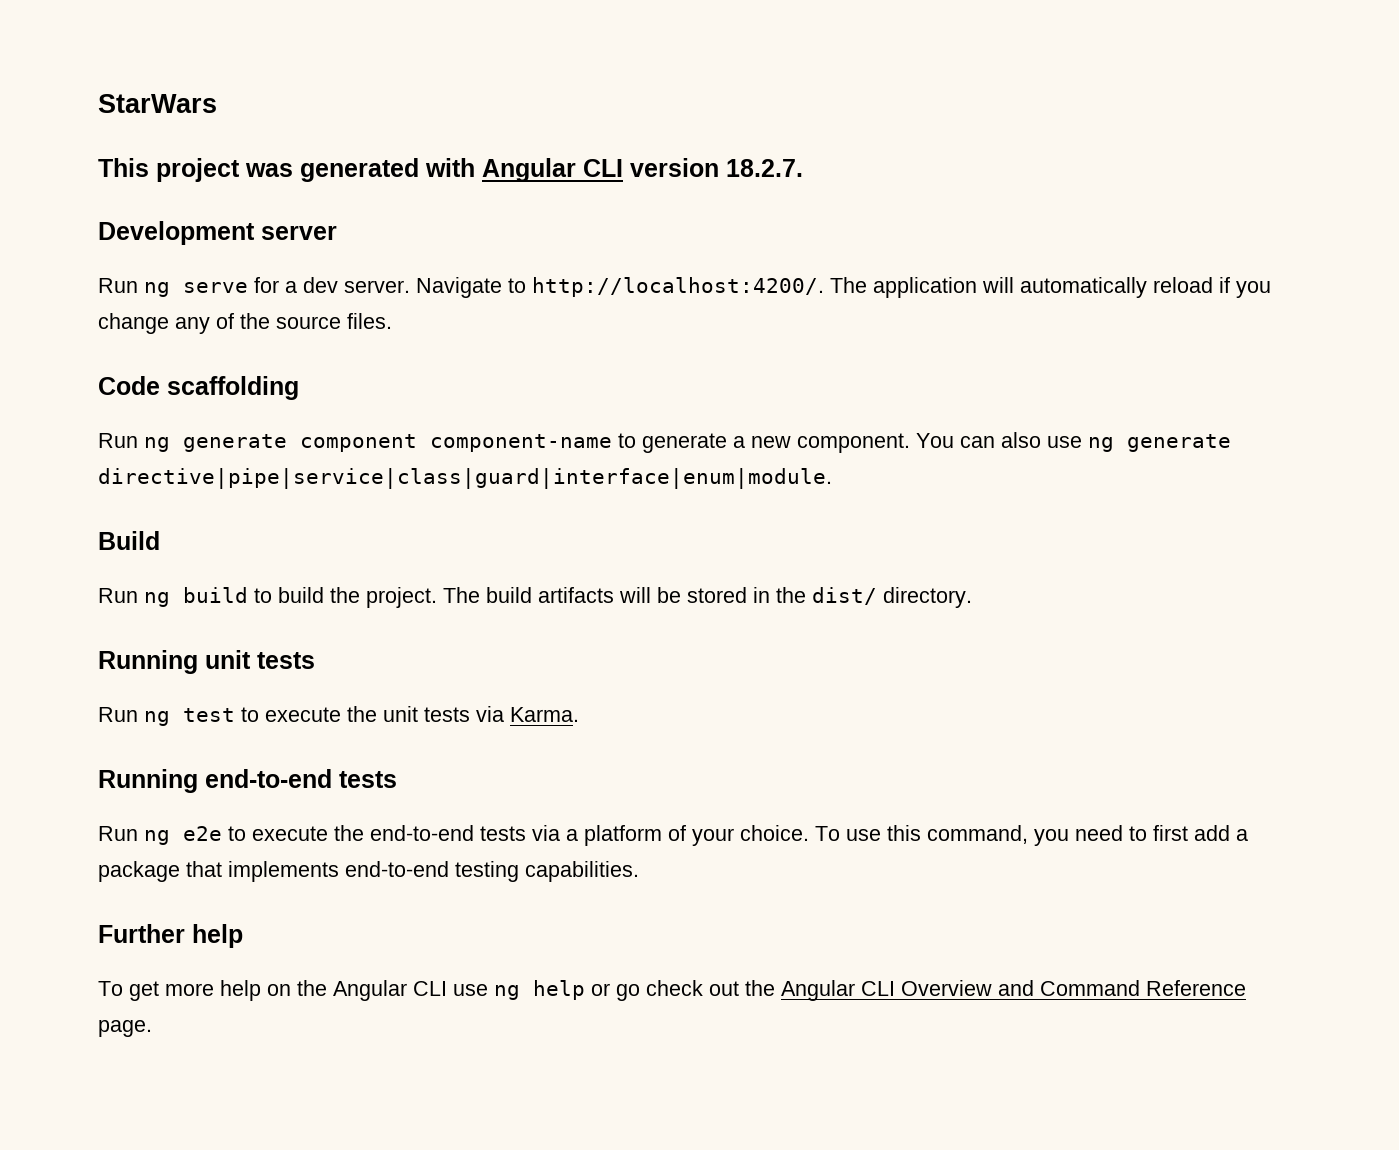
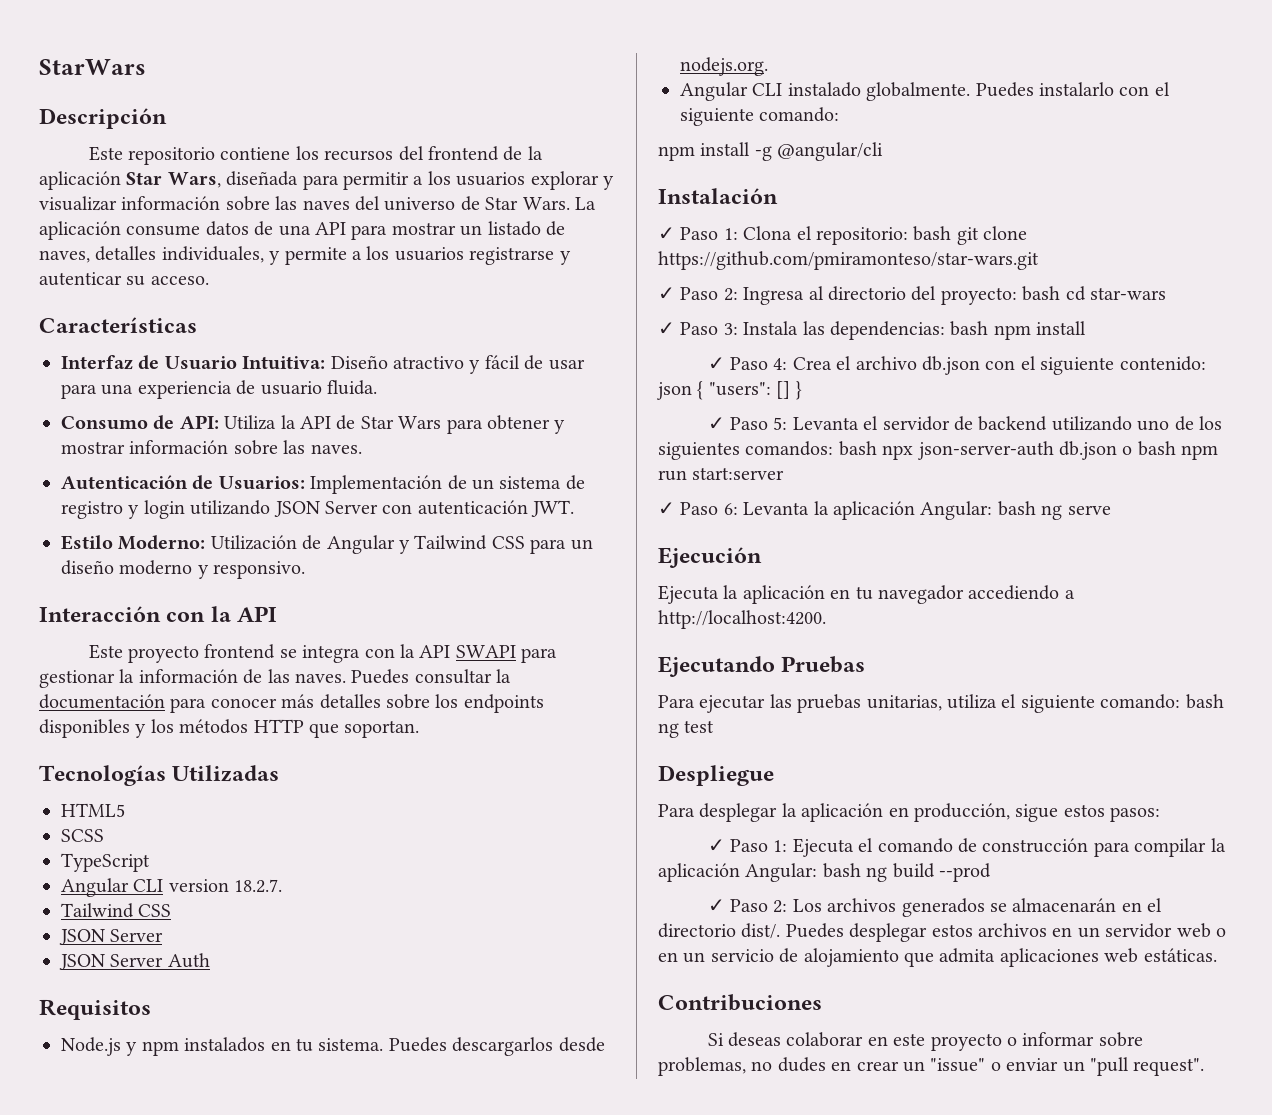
[98,158,803,182] [98,221,337,245] [98,277,1271,298] [98,313,392,334] [98,376,299,400] [98,432,1231,453] [98,468,832,489] [98,531,160,550] [98,587,972,608] [98,650,315,674] [98,706,579,726] [98,769,397,793] [98,825,1248,846] [98,861,639,882] [98,924,243,948] [98,980,1246,1001] [98,1020,152,1037] This project was generated with Angular CLI version 18.2.7. // Development server // Run ng serve for a dev server. Navigate to http://localhost:4200/. The application will automatically reload if you change any of the source files. // Code scaffolding // Run ng generate component component-name to generate a new component. You can also use ng generate directive|pipe|service|class|guard|interface|enum|module. // Build // Run ng build to build the project. The build artifacts will be stored in the dist/ directory. // Running unit tests // Run ng test to execute the unit tests via Karma. // Running end-to-end tests // Run ng e2e to execute the end-to-end tests via a platform of your choice. To use this command, you need to first add a package that implements end-to-end testing capabilities. // Further help // To get more help on the Angular CLI use ng help or go check out the Angular CLI Overview and Command Reference page. -> [39,108,167,129] [88,146,543,165] [39,171,614,190] [39,196,596,211] [39,221,565,240] [39,246,571,265] [39,272,209,286] [39,317,197,333] [61,355,585,374] [61,380,377,399] [61,415,566,434] [61,440,362,455] [61,475,585,494] [61,500,575,519] [61,535,593,554] [61,560,306,579] [39,606,278,622] [88,644,558,663] [39,669,512,688] [39,694,544,713] [39,719,420,738] [39,765,280,786] [61,803,125,817] [61,829,104,842] [61,853,150,872] [61,878,283,897] [61,903,172,918] [59,929,164,945] [59,953,210,970] [39,999,151,1020] [61,1037,605,1056] [680,57,768,76] [680,82,1170,101] [680,107,840,126] [658,142,884,161] [658,188,778,204] [658,226,1028,245] [658,251,1039,270] [658,286,1166,305] [658,321,1087,340] [707,356,1206,375] [657,381,802,400] [707,416,1222,431] [658,441,1219,460] [658,467,785,481] [658,501,1111,520] [658,547,762,568] [658,585,1075,604] [658,610,826,629] [658,656,866,677] [658,694,1224,713] [658,720,715,738] [658,765,774,786] [658,803,1161,822] [707,838,1226,857] [658,863,991,882] [707,898,1163,917] [658,923,1226,942] [658,948,1217,967] [658,994,822,1011] [707,1032,1143,1051] [658,1057,1205,1076] Descripción // Este repositorio contiene los recursos del frontend de la aplicación Star Wars, diseñada para permitir a los usuarios explorar y visualizar información sobre las naves del universo de Star Wars. La aplicación consume datos de una API para mostrar un listado de naves, detalles individuales, y permite a los usuarios registrarse y autenticar su acceso. // Características // Interfaz de Usuario Intuitiva: Diseño atractivo y fácil de usar para una experiencia de usuario fluida. // Consumo de API: Utiliza la API de Star Wars para obtener y mostrar información sobre las naves. // Autenticación de Usuarios: Implementación de un sistema de registro y login utilizando JSON Server con autenticación JWT. // Estilo Moderno: Utilización de Angular y Tailwind CSS para un diseño moderno y responsivo. // Interacción con la API // Este proyecto frontend se integra con la API SWAPI para gestionar la información de las naves. Puedes consultar la documentación para conocer más detalles sobre los endpoints disponibles y los métodos HTTP que soportan. // Tecnologías Utilizadas // HTML5 // SCSS // TypeScript // Angular CLI version 18.2.7. // Tailwind CSS // JSON Server // JSON Server Auth // Requisitos // Node.js y npm instalados en tu sistema. Puedes descargarlos desde nodejs.org. // Angular CLI instalado globalmente. Puedes instalarlo con el siguiente comando: // npm install -g @angular/cli // Instalación // ✓ Paso 1: Clona el repositorio: bash git clone https://github.com/pmiramonteso/star-wars.git // ✓ Paso 2: Ingresa al directorio del proyecto: bash cd star-wars // ✓ Paso 3: Instala las dependencias: bash npm install // ✓ Paso 4: Crea el archivo db.json con el siguiente contenido: json { "users": [] } // ✓ Paso 5: Levanta el servidor de backend utilizando uno de los siguientes comandos: bash npx json-server-auth db.json o bash npm run start:server // ✓ Paso 6: Levanta la aplicación Angular: bash ng serve // Ejecución // Ejecuta la aplicación en tu navegador accediendo a http://localhost:4200. // Ejecutando Pruebas // Para ejecutar las pruebas unitarias, utiliza el siguiente comando: bash ng test // Despliegue // Para desplegar la aplicación en producción, sigue estos pasos: // ✓ Paso 1: Ejecuta el comando de construcción para compilar la aplicación Angular: bash ng build --prod // ✓ Paso 2: Los archivos generados se almacenarán en el directorio dist/. Puedes desplegar estos archivos en un servidor web o en un servicio de alojamiento que admita aplicaciones web estáticas. // Contribuciones // Si deseas colaborar en este proyecto o informar sobre problemas, no dudes en crear un "issue" o enviar un "pull request".

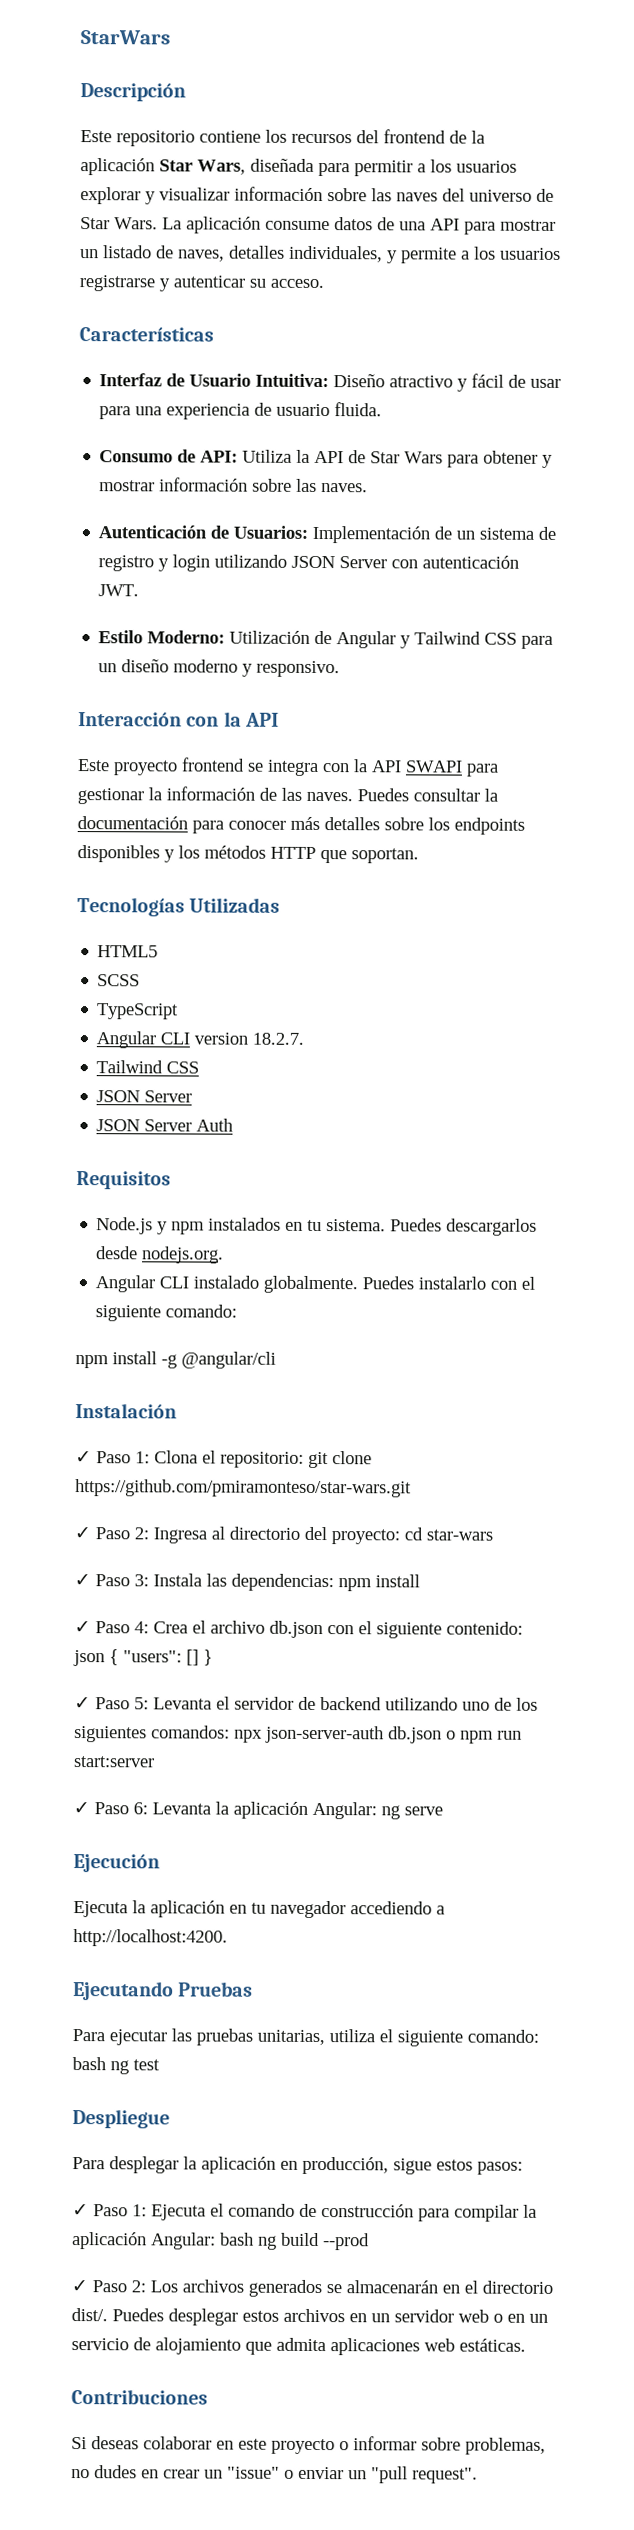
[913,226,952,241] bash -> (304, 1459) none
[1022,286,1061,301] bash -> (400, 1537) none
[950,321,989,336] bash -> (334, 1582) none
[838,441,877,456] bash -> (230, 1732) none
[1137,441,1176,456] bash -> (456, 1735) none
[997,501,1036,516] bash -> (377, 1810) none

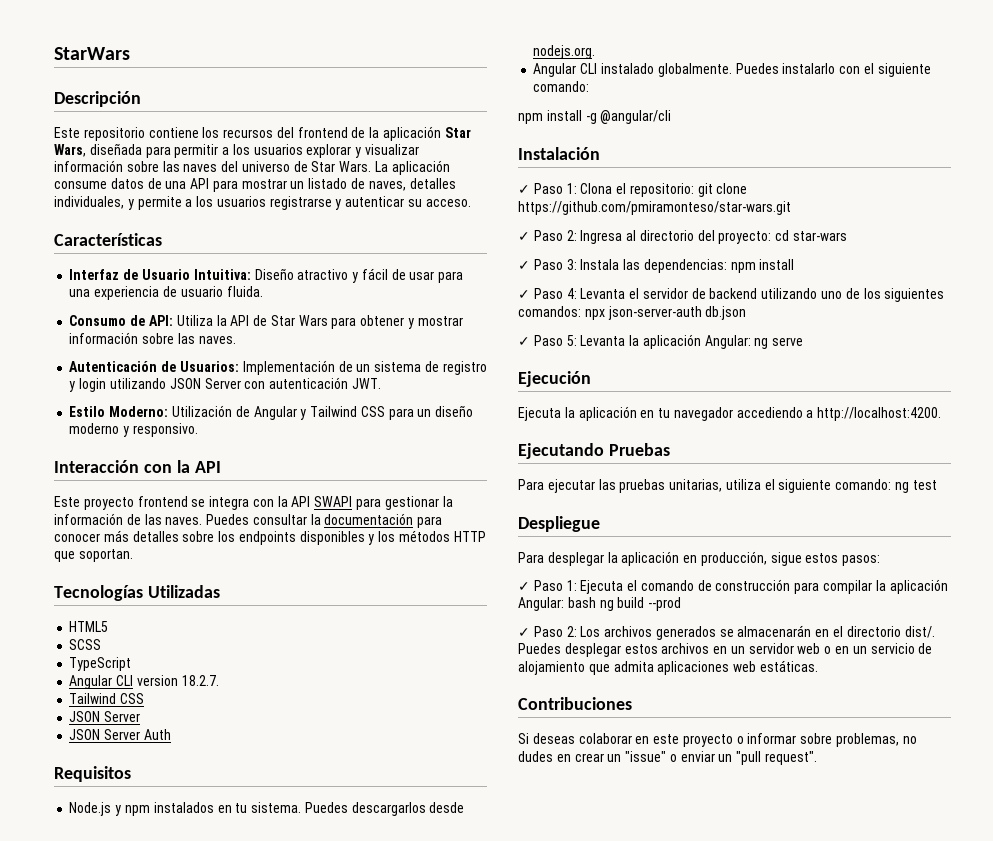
[153,1620,523,1639] [73,1649,213,1667] [74,1697,149,1710] Crea el archivo db.json con el siguiente contenido: json { "users": [] } // ✓ Paso 5: -> (577, 293) none
[446,1730,522,1744] [73,1756,155,1768] [73,1802,148,1815] o npm run start:server // ✓ Paso 6: -> [518,335,577,346] // ✓ Paso 5:
[72,2057,106,2071] bash -> (892, 484) none

